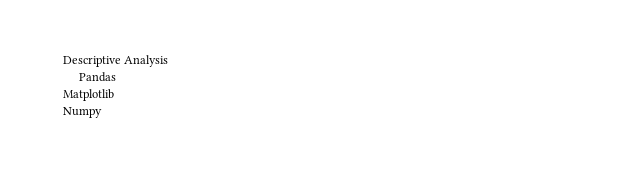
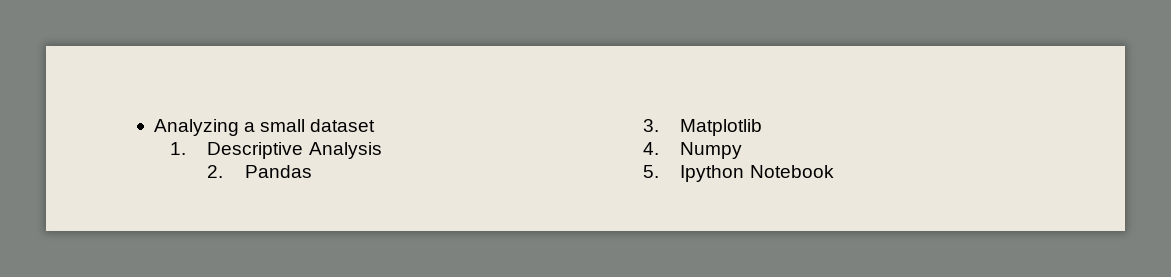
(62, 61) none -> [153,119,376,136] [170,142,187,155] Analyzing a small dataset // 1.
(169, 61) none -> [207,165,224,178] 2.
(116, 77) none -> [643,119,660,132] 3.
(114, 95) none -> [643,142,660,155] 4.
(102, 112) none -> [643,165,834,182] // 5. Ipython Notebook

